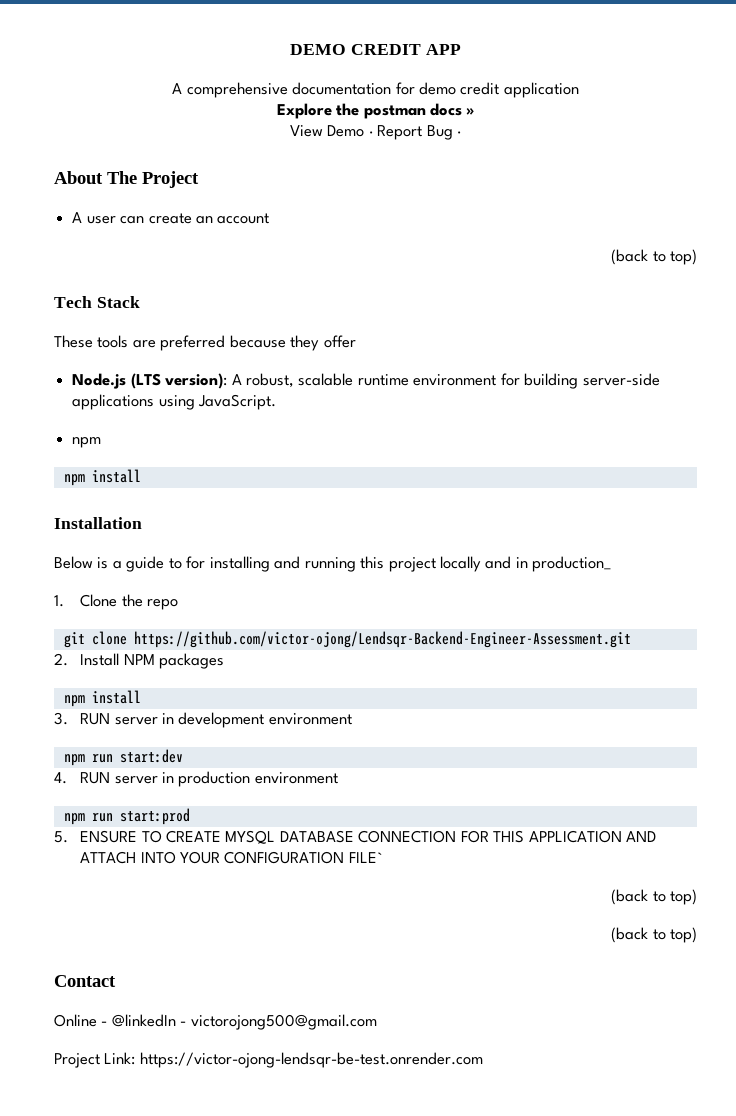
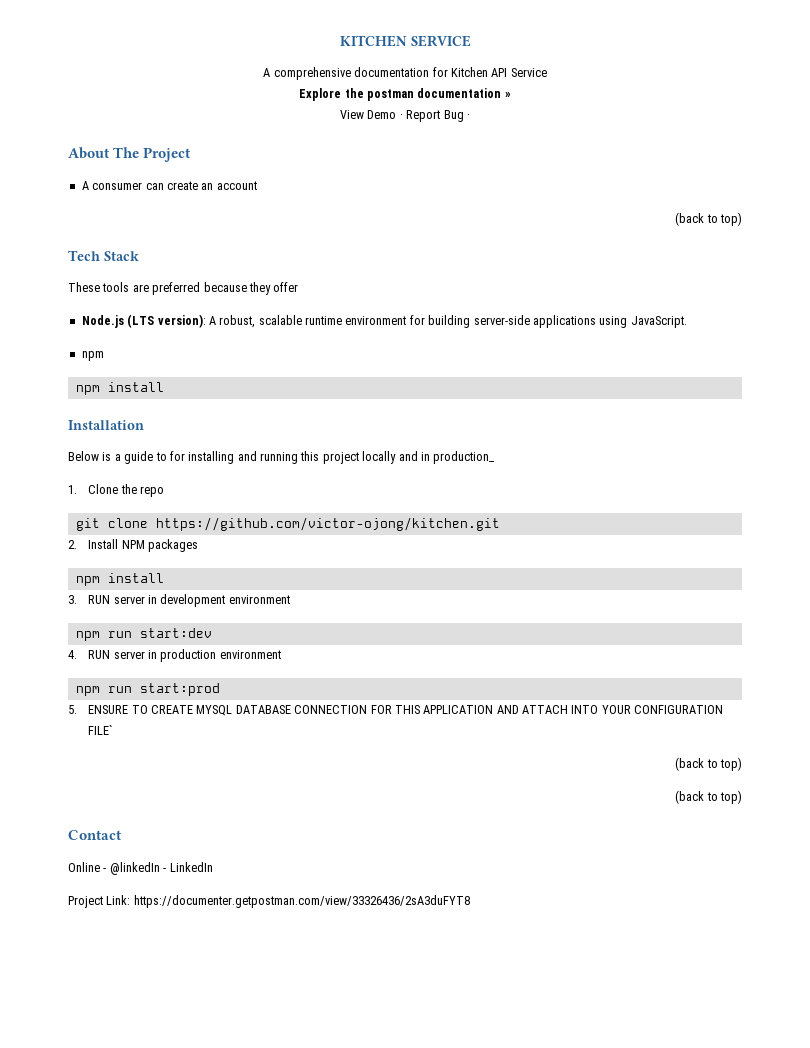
[290,44,461,55] DEMO CREDIT APP -> [339,35,471,47] KITCHEN SERVICE
[418,82,579,98] demo credit application -> [450,67,547,77] Kitchen API Service
[429,103,462,116] docs -> [417,88,502,98] documentation
[86,216,116,224] user -> [92,182,143,190] consumer
[133,631,631,648] https://github.com/victor-ojong/Lendsqr-Backend-Engineer-Assessment.git -> [155,517,500,531] https://github.com/victor-ojong/kitchen.git
[190,1014,377,1030] victorojong500@gmail.com -> [169,862,213,872] LinkedIn
[139,1052,483,1068] https://victor-ojong-lendsqr-be-test.onrender.com -> [133,895,470,908] https://documenter.getpostman.com/view/33326436/2sA3duFYT8

